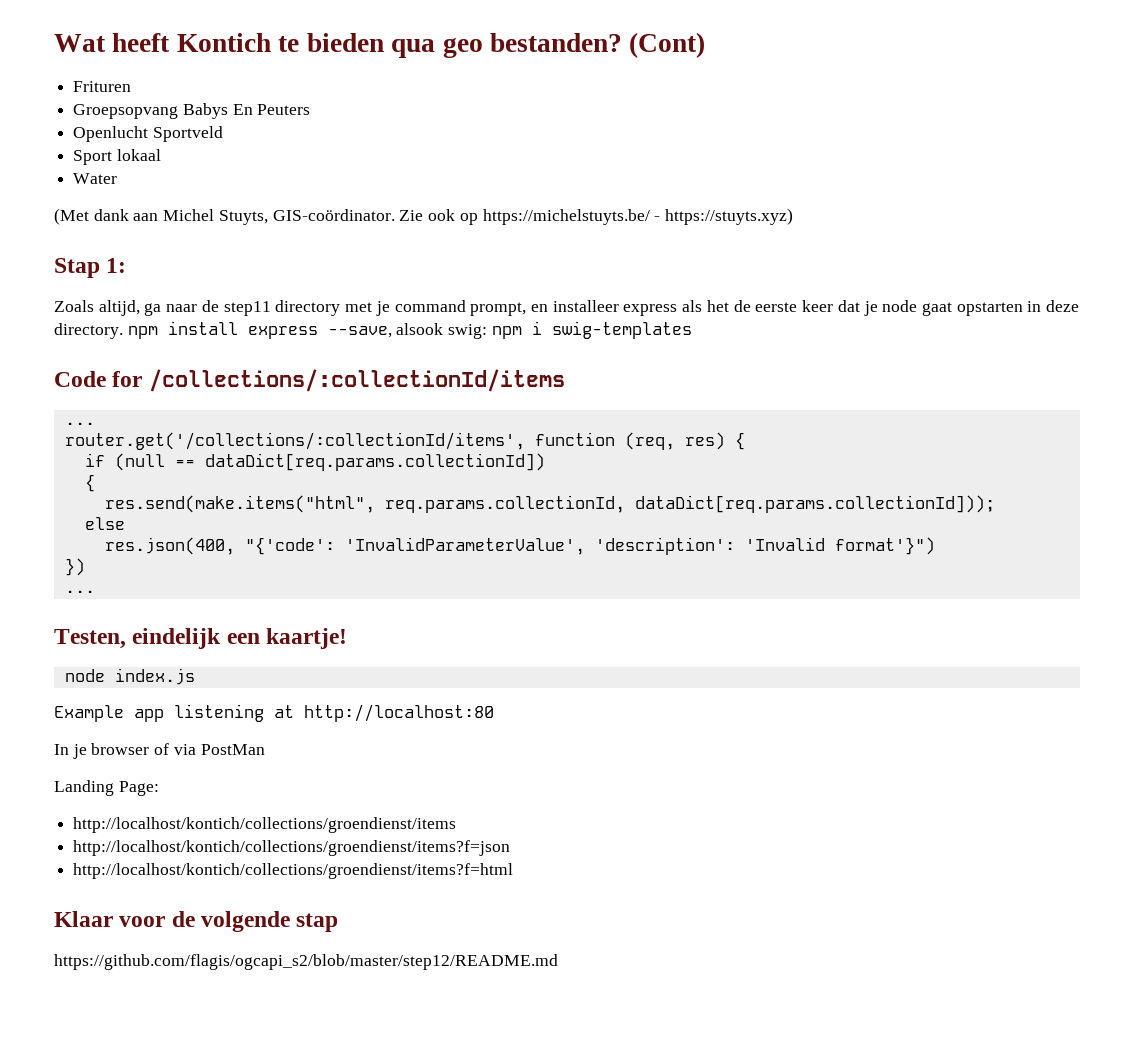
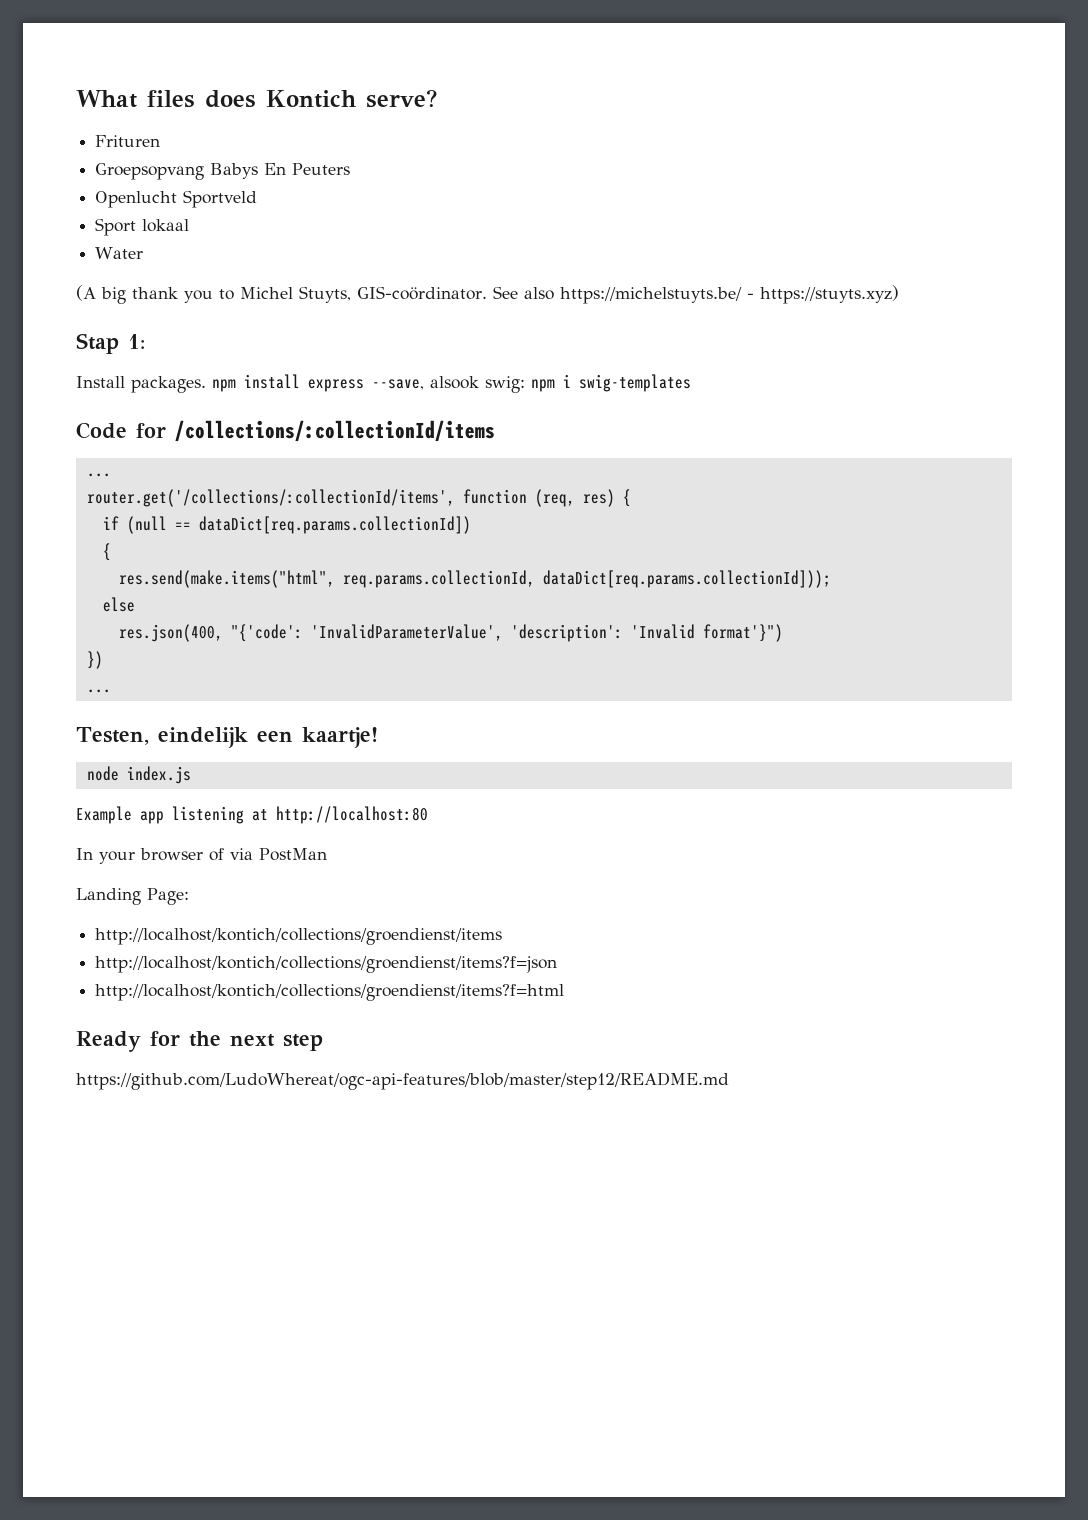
[54,32,706,58] Wat heeft Kontich te bieden qua geo bestanden? (Cont) -> [76,89,437,108] What files does Kontich serve?
[54,208,478,225] (Met dank aan Michel Stuyts, GIS-coördinator. Zie ook op -> [76,285,554,304] (A big thank you to Michel Stuyts, GIS-coördinator. See also
[54,300,1080,316] [54,323,123,339] Zoals altijd, ga naar de step11 directory met je command prompt, en installeer express als het de eerste keer dat je node gaat opstarten in deze directory. -> [76,376,206,393] Install packages.
[72,744,87,759] je -> [99,851,135,864] your
[54,911,339,932] [54,954,558,970] Klaar voor de volgende stap // https://github.com/flagis/ogcapi_s2/blob/master/step12/README.md -> [76,1031,323,1052] [76,1072,729,1090] Ready for the next step // https://github.com/LudoWhereat/ogc-api-features/blob/master/step12/README.md

